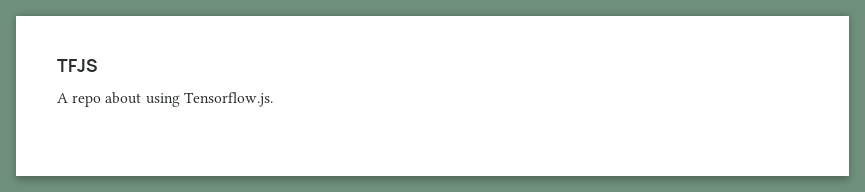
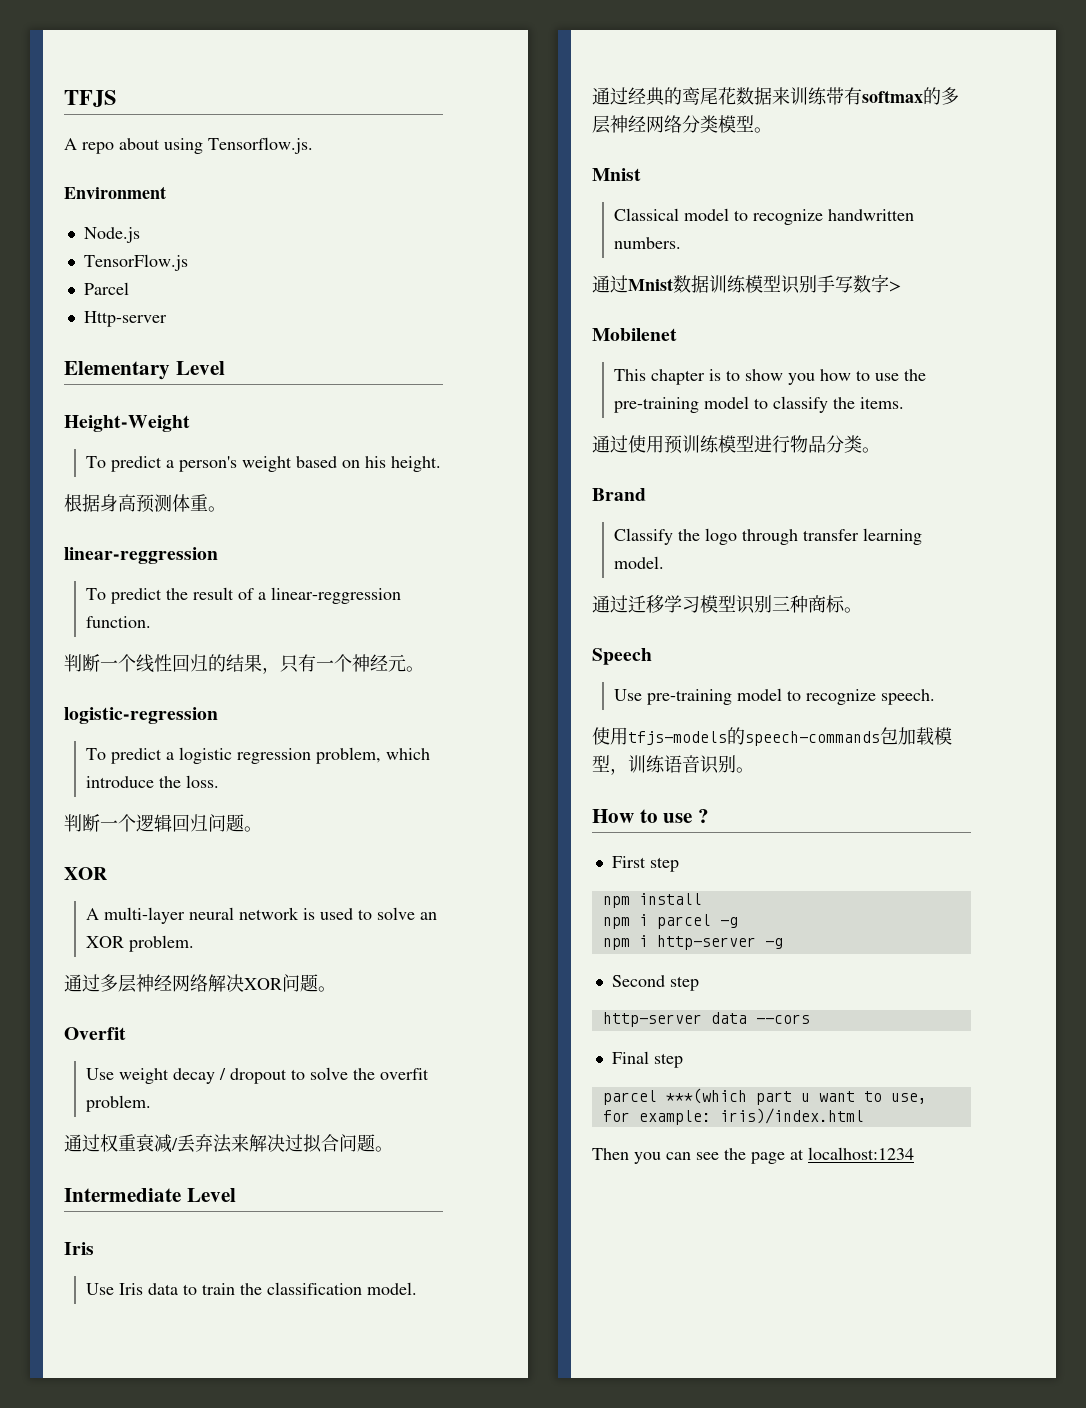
(273, 99) none -> [64,186,166,199] [83,227,140,243] [83,254,188,271] [83,282,129,295] [83,311,167,327] [64,361,225,380] [64,415,190,432] [86,456,442,472] [64,494,226,513] [64,547,218,564] [86,587,402,604] [86,616,152,628] [64,654,424,674] [64,707,218,724] [86,747,431,764] [86,775,220,788] [64,814,262,832] [64,867,107,880] [86,907,438,924] [86,935,195,952] [64,974,336,993] [64,1027,126,1040] [86,1067,430,1084] [86,1095,152,1112] [64,1134,393,1153] [64,1188,236,1202] [64,1242,94,1255] [86,1282,418,1295] [592,87,959,106] [592,115,772,134] [592,168,641,181] [614,208,915,225] [614,237,682,249] [592,274,901,294] [592,328,677,341] [614,369,927,385] [614,396,905,413] [592,435,880,454] [592,488,646,501] [614,528,923,545] [614,556,665,569] [592,595,862,614] [592,648,652,665] [614,688,936,705] [592,727,952,746] [592,755,754,775] [592,809,710,823] [611,856,679,872] [602,893,702,908] [602,914,738,929] [602,935,783,950] [611,975,699,991] [602,1012,810,1027] [611,1051,683,1068] [602,1088,927,1105] [602,1108,864,1125] [592,1147,914,1164] // Environment // Node.js // TensorFlow.js // Parcel // Http-server // Elementary Level // Height-Weight // To predict a person's weight based on his height. // 根据身高预测体重。 // linear-reggression // To predict the result of a linear-reggression function. // 判断一个线性回归的结果，只有一个神经元。 // logistic-regression // To predict a logistic regression problem, which introduce the loss. // 判断一个逻辑回归问题。 // XOR // A multi-layer neural network is used to solve an XOR problem. // 通过多层神经网络解决XOR问题。 // Overfit // Use weight decay / dropout to solve the overfit problem. // 通过权重衰减/丢弃法来解决过拟合问题。 // Intermediate Level // Iris // Use Iris data to train the classification model. // 通过经典的鸾尾花数据来训练带有softmax的多层神经网络分类模型。 // Mnist // Classical model to recognize handwritten numbers. // 通过Mnist数据训练模型识别手写数字> // Mobilenet // This chapter is to show you how to use the pre-training model to classify the items. // 通过使用预训练模型进行物品分类。 // Brand // Classify the logo through transfer learning model. // 通过迁移学习模型识别三种商标。 // Speech // Use pre-training model to recognize speech. // 使用tfjs-models的speech-commands包加载模型，训练语音识别。 // How to use ? // First step // npm install // npm i parcel -g // npm i http-server -g // Second step // http-server data --cors // Final step // parcel ***(which part u want to use, for example: iris)/index.html // Then you can see the page at localhost:1234

